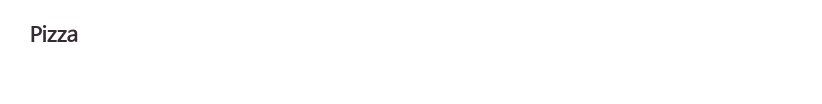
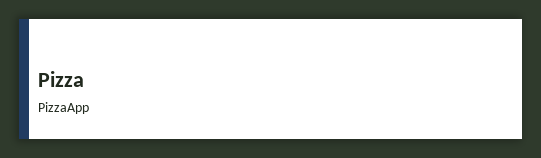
(79, 33) none -> [38,102,89,114] // PizzaApp

